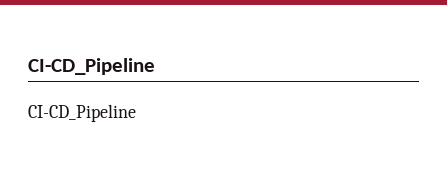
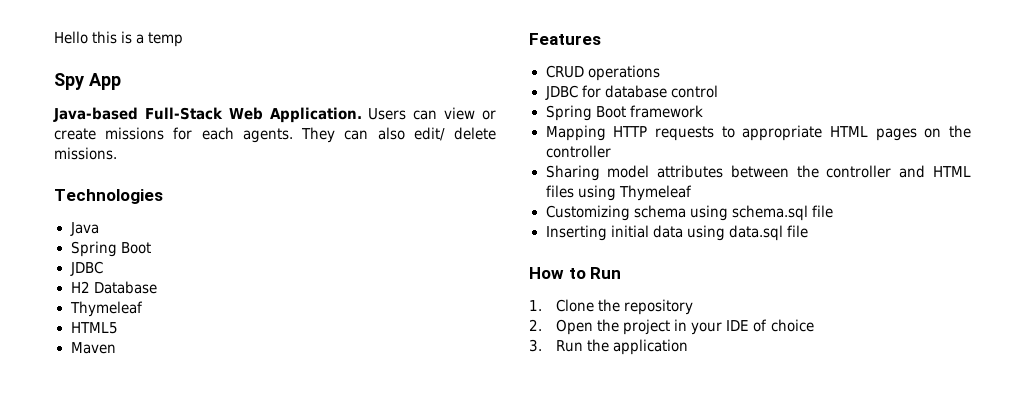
[28,58,155,75] [28,104,136,122] CI-CD_Pipeline // CI-CD_Pipeline -> [54,31,184,47] [54,73,121,90] [53,107,497,123] [54,127,497,143] [54,147,117,160] [54,189,163,204] [69,222,99,236] [70,241,151,257] [69,261,103,276] [70,281,157,294] [69,301,143,317] [70,322,118,334] [70,342,116,354] [529,33,601,45] [545,65,660,81] [544,85,718,100] [545,105,703,121] [545,125,971,141] [545,145,611,158] [545,165,971,181] [545,185,692,201] [545,205,833,221] [545,225,808,241] [529,267,622,279] [529,299,694,315] [529,319,814,335] [529,339,689,355] Hello this is a temp // Spy App // Java-based Full-Stack Web Application. Users can view or create missions for each agents. They can also edit/ delete missions. // Technologies // Java // Spring Boot // JDBC // H2 Database // Thymeleaf // HTML5 // Maven // Features // CRUD operations // JDBC for database control // Spring Boot framework // Mapping HTTP requests to appropriate HTML pages on the controller // Sharing model attributes between the controller and HTML files using Thymeleaf // Customizing schema using schema.sql file // Inserting initial data using data.sql file // How to Run // 1. Clone the repository // 2. Open the project in your IDE of choice // 3. Run the application

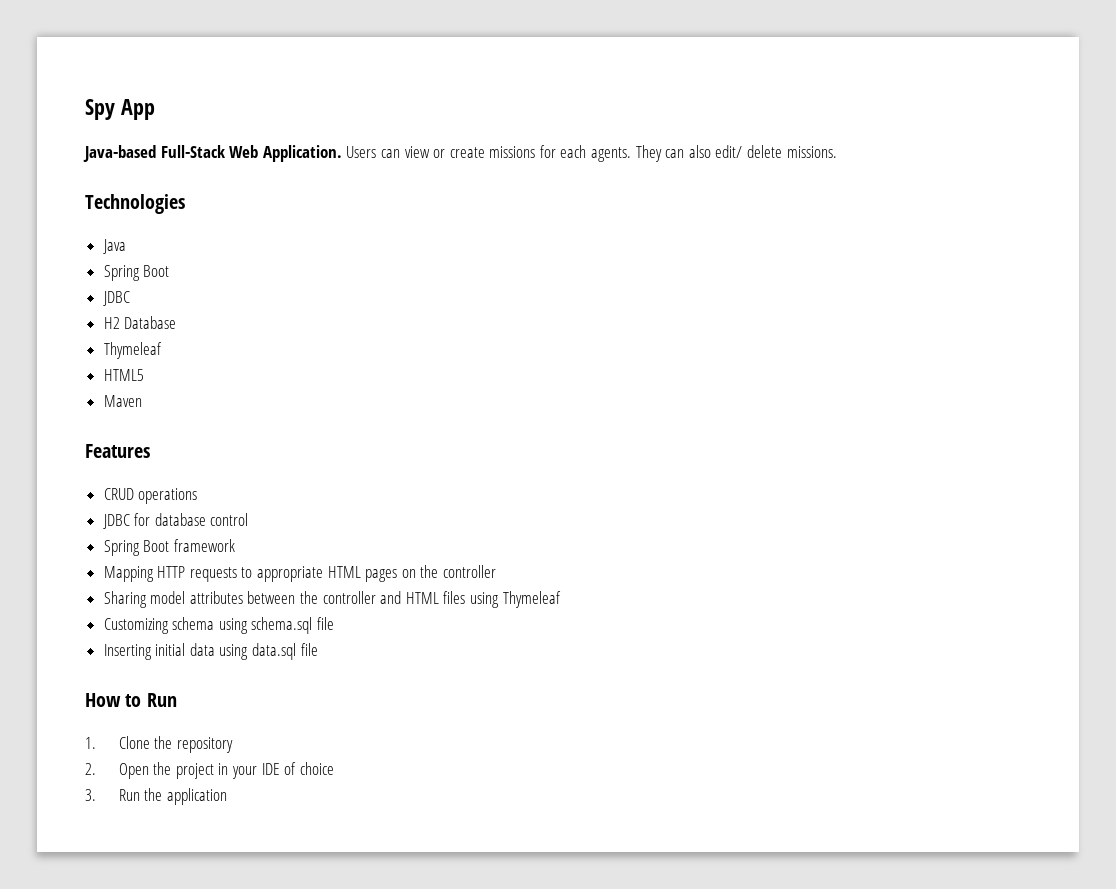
[54,31,184,47] Hello this is a temp // -> (85, 109) none

